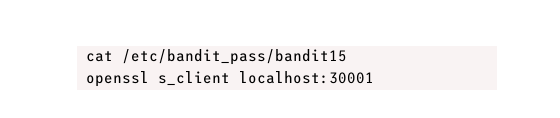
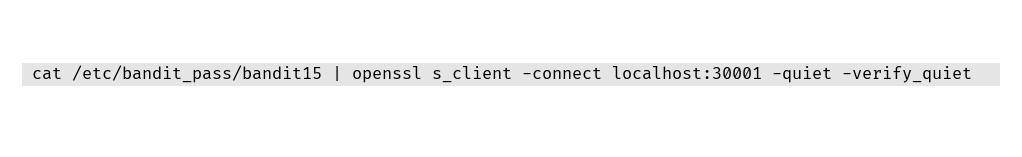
(347, 57) // -> [331,66,342,81] |
[239,71,374,84] localhost:30001 -> [521,66,972,83] -connect localhost:30001 -quiet -verify_quiet

